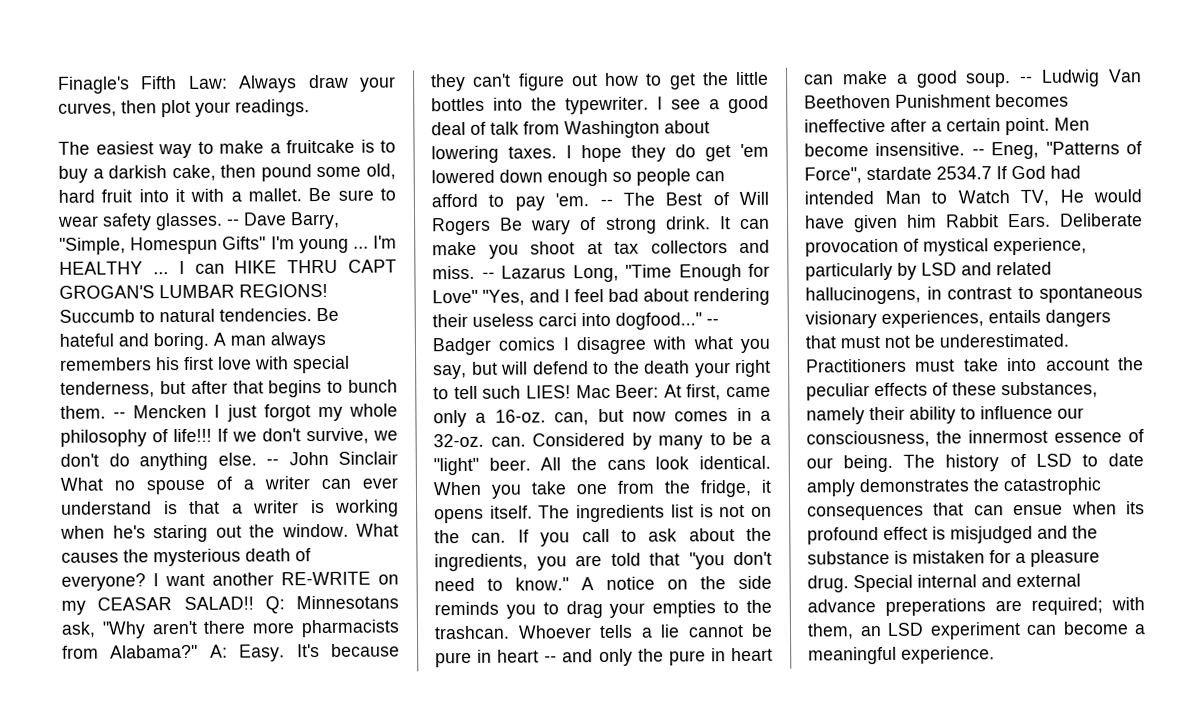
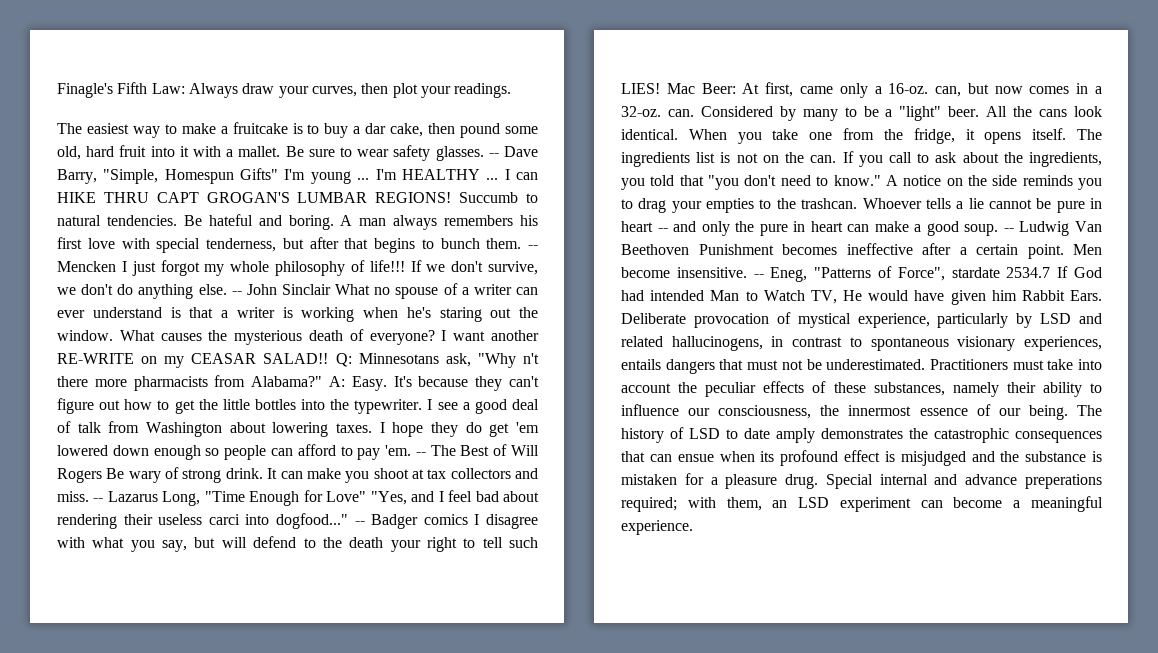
[108,165,168,179] darkish -> [365,123,387,134] dar
[151,620,198,635] aren't -> [522,353,539,364] n't
[575,555,602,567] are -> (645, 184) none
[1016,573,1081,588] external -> (958, 479) none
[995,599,1022,612] are -> (1102, 481) none

